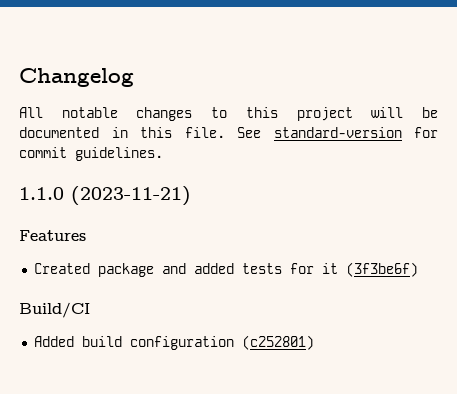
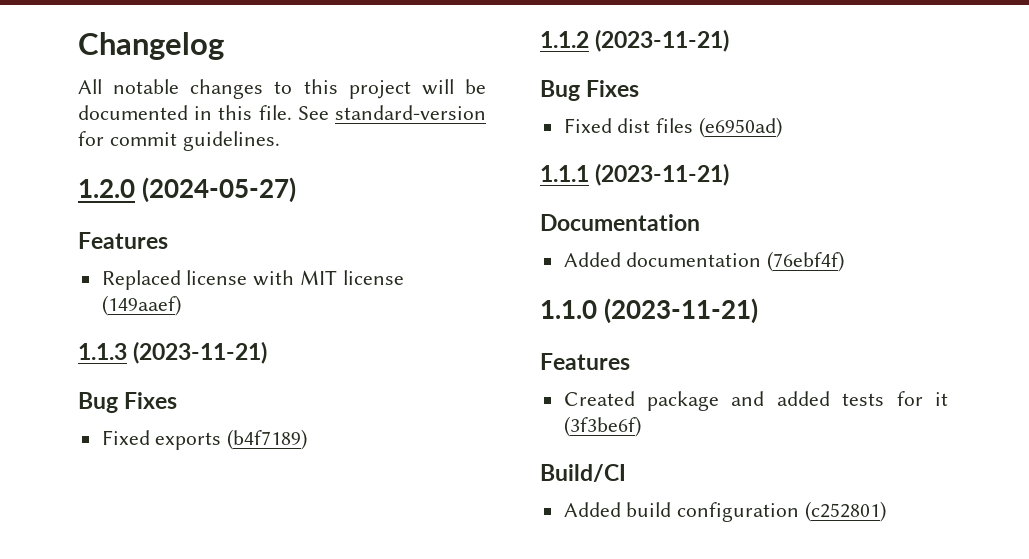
(163, 154) none -> [78,177,297,203] [78,232,168,249] [101,270,404,290] [101,295,181,316] [78,341,268,364] [78,392,178,413] [101,429,308,450] [540,29,730,52] [540,80,640,101] [563,117,783,138] [540,163,730,186] [540,214,700,231] [563,251,845,272] // 1.2.0 (2024-05-27) // Features // Replaced license with MIT license (149aaef) // 1.1.3 (2023-11-21) // Bug Fixes // Fixed exports (b4f7189) // 1.1.2 (2023-11-21) // Bug Fixes // Fixed dist files (e6950ad) // 1.1.1 (2023-11-21) // Documentation // Added documentation (76ebf4f)

